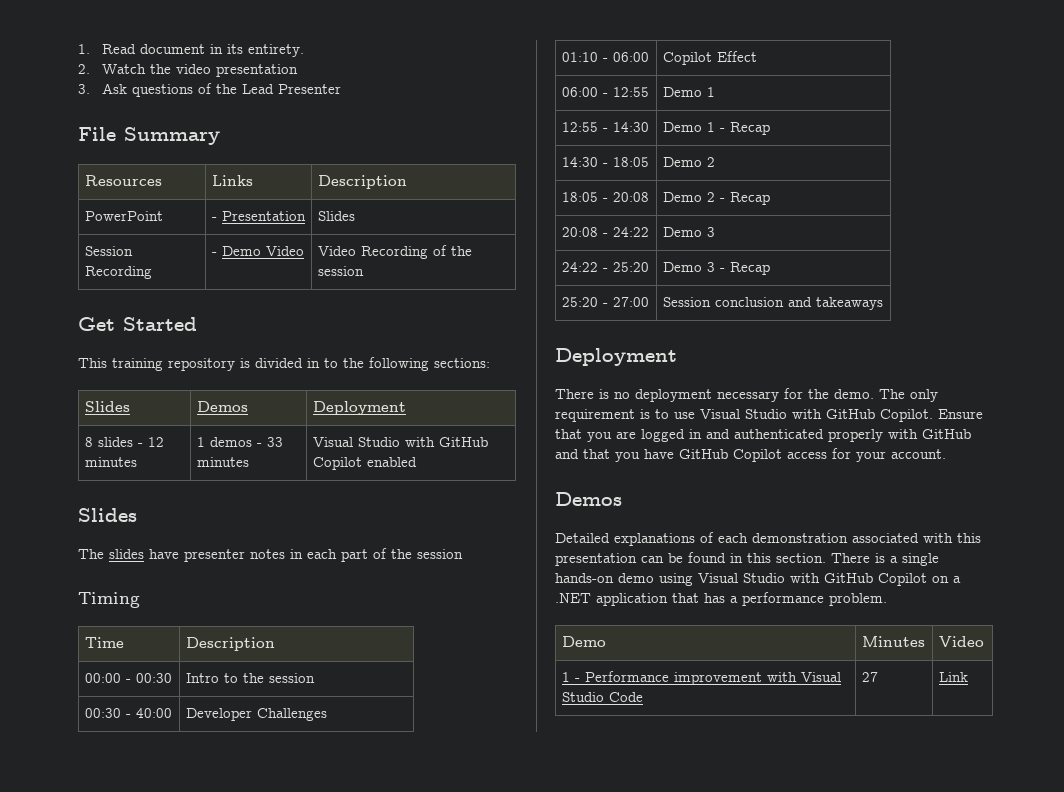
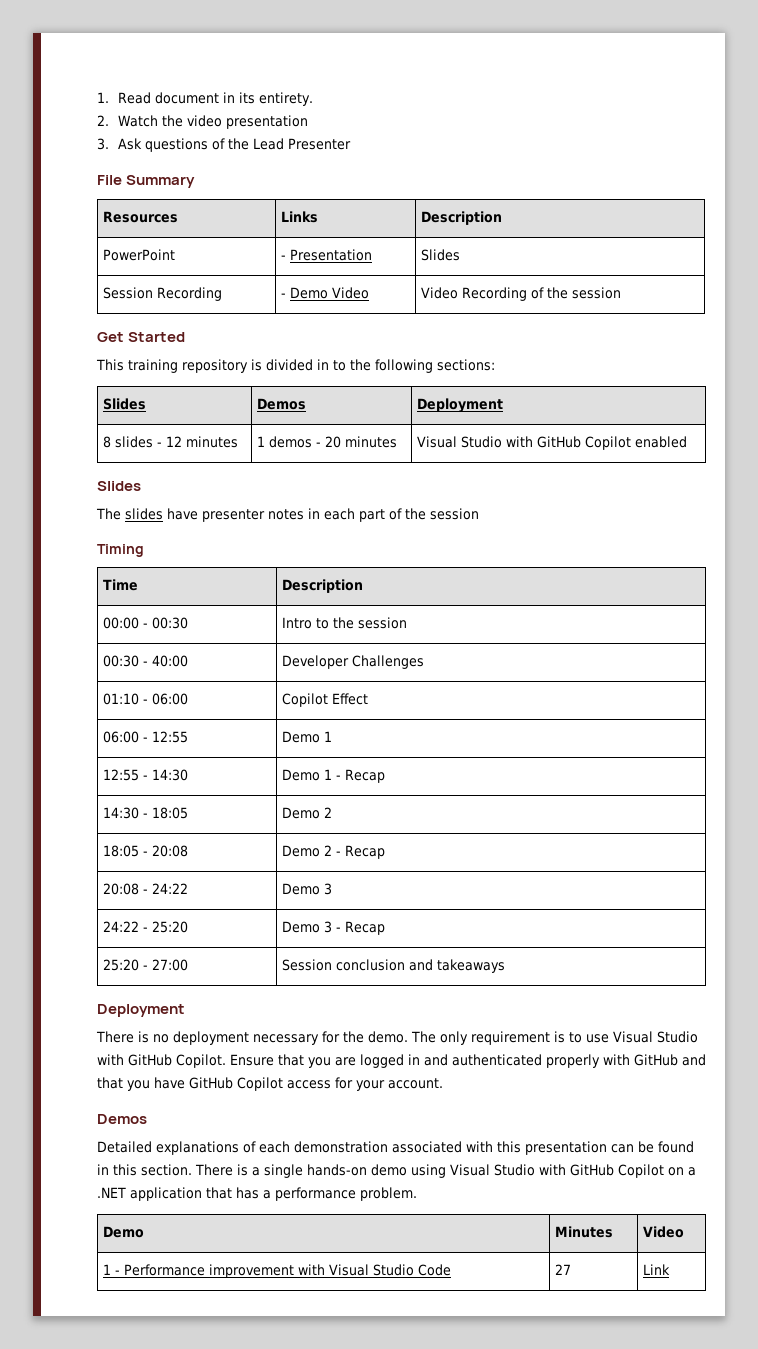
[266,437,283,447] 33 -> [325,436,342,448] 20

